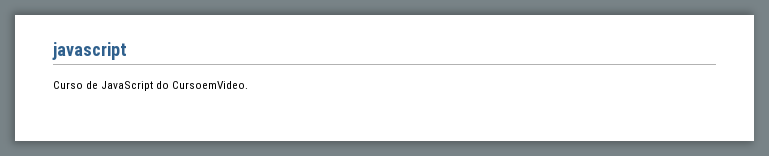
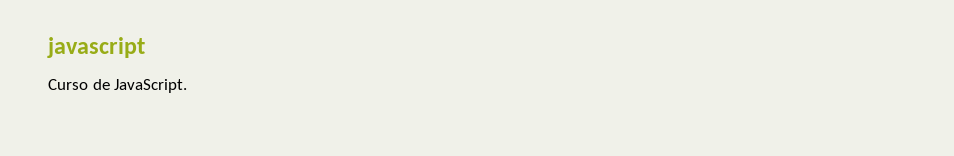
[101,81,249,91] JavaScript do CursoemVideo. -> [114,79,188,93] JavaScript.

